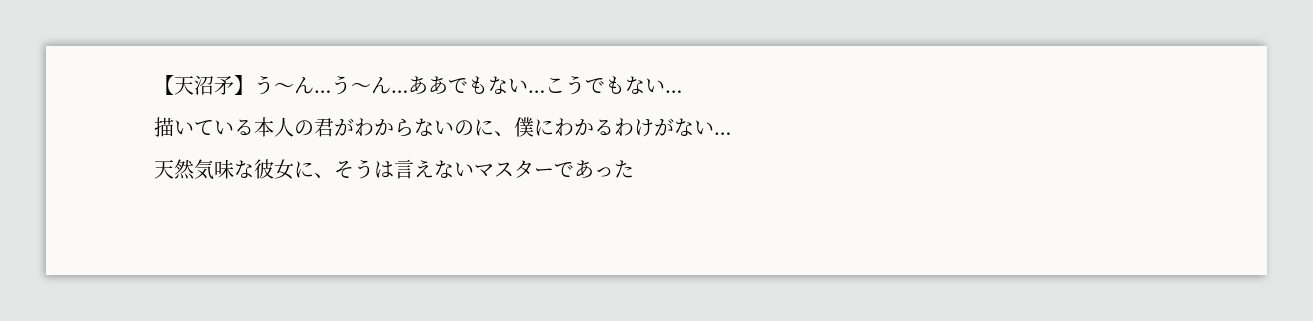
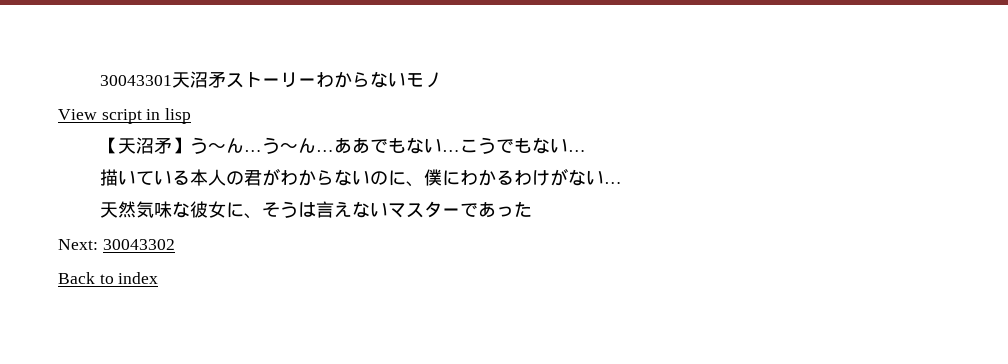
(154, 85) none -> [99,71,442,88] [58,108,192,124] 30043301天沼矛ストーリーわからないモノ // View script in lisp //
(634, 169) none -> [58,239,175,250] [58,272,159,284] // Next: 30043302 // Back to index

